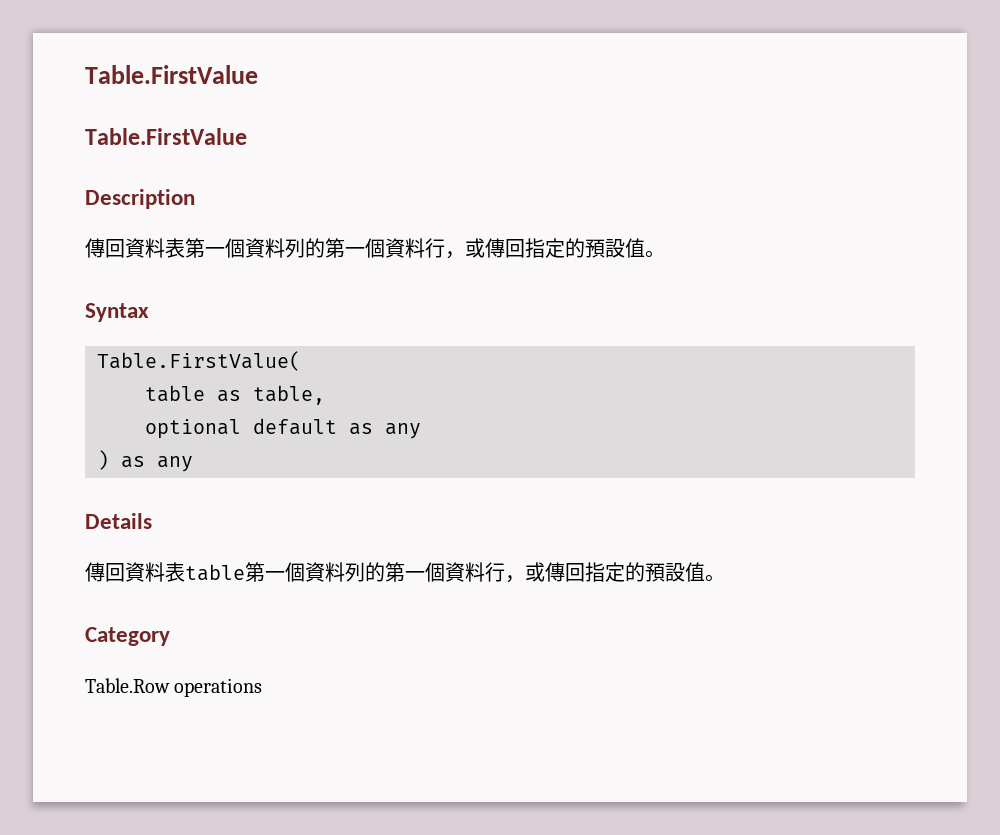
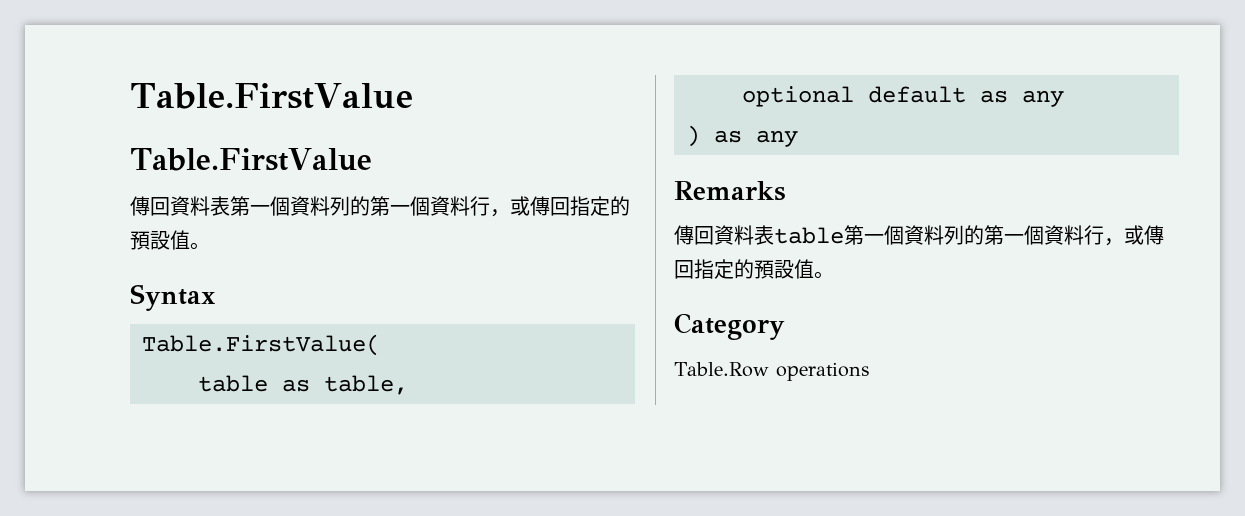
[85,189,195,209] // Description -> (372, 159) none
[85,513,152,529] Details -> [674,181,786,201] Remarks

